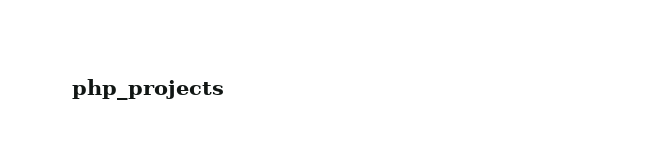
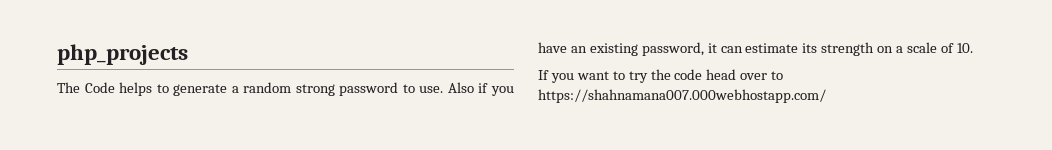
(224, 89) none -> [57,82,515,96] [538,42,973,56] [538,69,784,83] [538,89,826,103] // The Code helps to generate a random strong password to use. Also if you have an existing password, it can estimate its strength on a scale of 10. // If you want to try the code head over to https://shahnamana007.000webhostapp.com/

